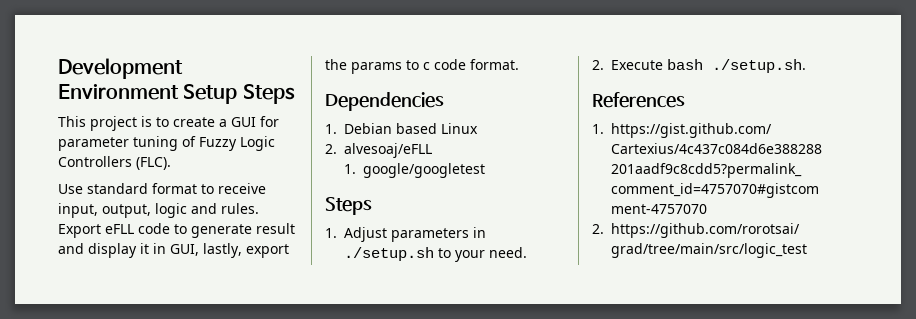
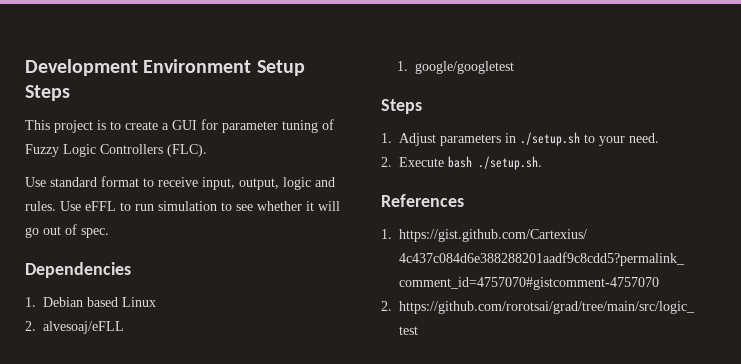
[58,223,295,238] [58,243,289,258] [325,59,519,74] Export eFLL code to generate result and display it in GUI, lastly, export the params to c code format. -> [60,201,340,211] [25,224,109,238] Use eFFL to run simulation to see whether it will go out of spec.

